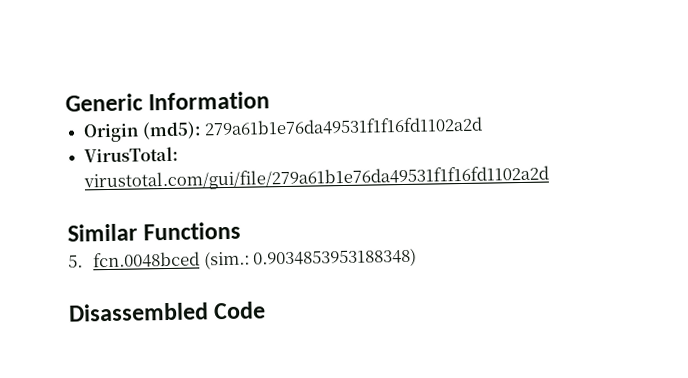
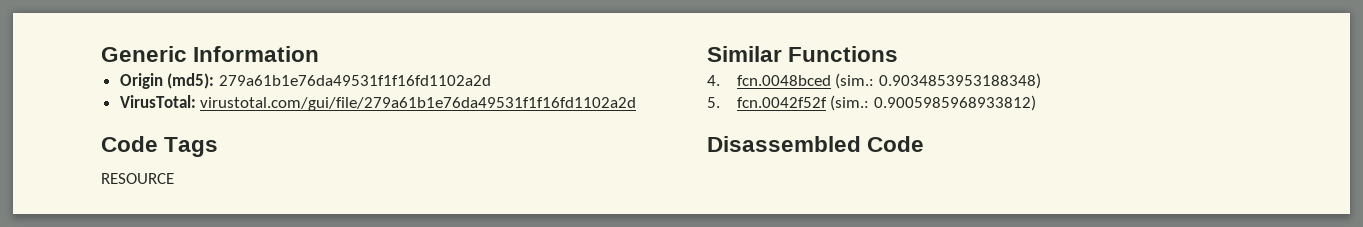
(550, 178) none -> [101,136,219,157] [101,173,174,184] // Code Tags // RESOURCE
[68,254,83,268] 5. -> [707,75,720,86] 4.
(418, 258) none -> [707,95,1036,111] // 5. fcn.0042f52f (sim.: 0.9005985968933812)

